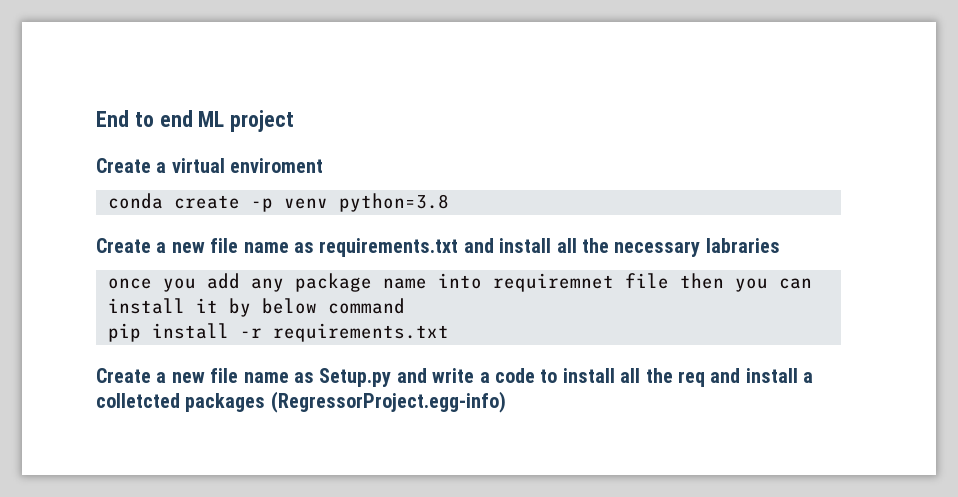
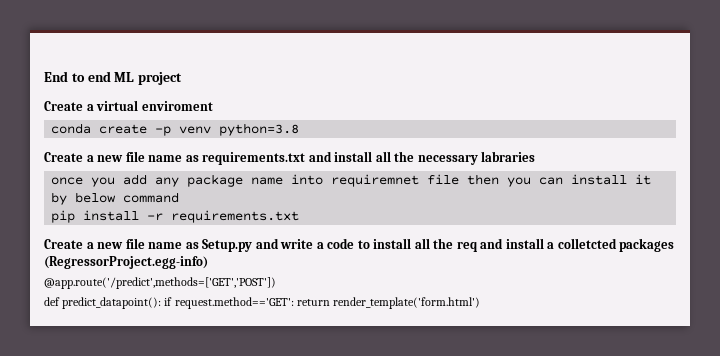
(506, 402) none -> [44,277,276,289] [44,297,481,309] // @app.route('/predict',methods=['GET','POST']) // def predict_datapoint(): if request.method=='GET': return render_template('form.html')

